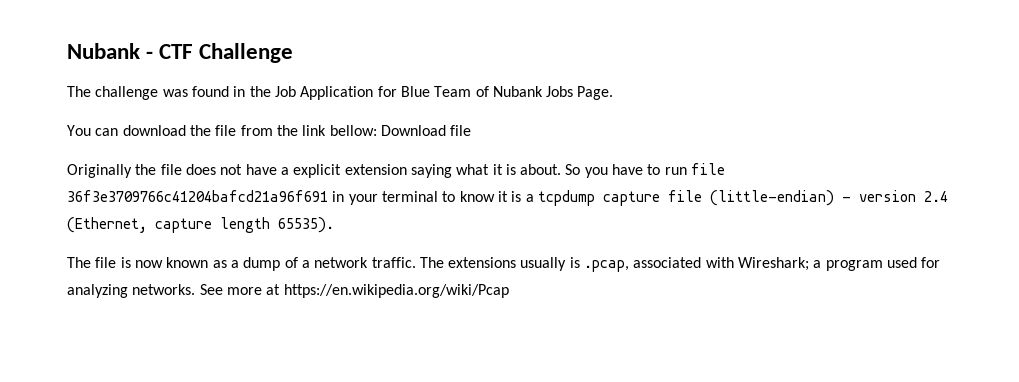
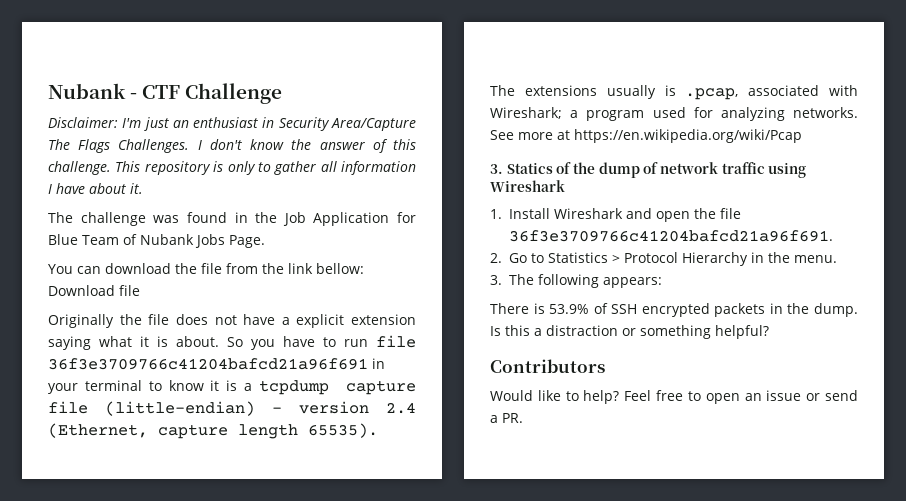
(294, 53) none -> [48,117,416,131] [48,139,417,153] [48,161,416,175] [48,183,143,194] // Disclaimer: I'm just an enthusiast in Security Area/Capture The Flags Challenges. I don't know the answer of this challenge. This repository is only to gather all information I have about it.
[95,257,444,271] file is now known as a dump of a network traffic. The -> (515, 90) none
(509, 291) none -> [490,162,807,178] [490,180,565,192] [490,208,742,222] [509,230,834,242] [490,252,838,266] [490,274,663,288] [490,303,858,317] [490,325,769,339] [490,359,605,373] [490,390,858,404] [490,413,523,423] // 3. Statics of the dump of network traffic using Wireshark // 1. Install Wireshark and open the file 36f3e3709766c41204bafcd21a96f691. // 2. Go to Statistics > Protocol Hierarchy in the menu. // 3. The following appears: // There is 53.9% of SSH encrypted packets in the dump. Is this a distraction or something helpful? // Contributors // Would like to help? Feel free to open an issue or send a PR.

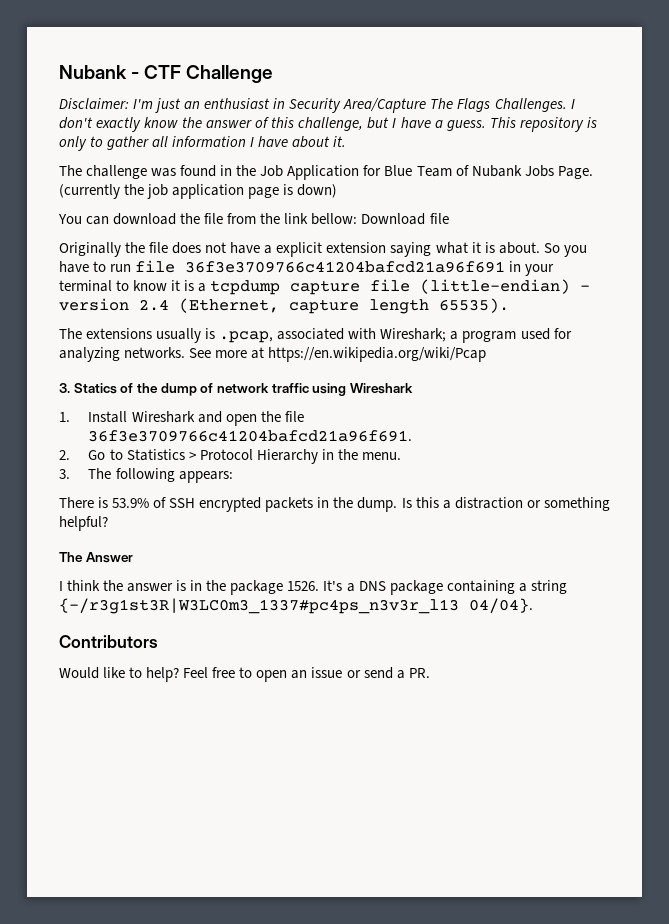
(242, 144) none -> [96,117,142,132] exactly
[48,161,111,175] challenge. -> [298,117,486,131] challenge, but I have a guess.
(265, 241) none -> [59,184,338,199] (currently the job application page is down)
(769, 332) none -> [59,552,133,563] [59,580,567,595] [59,598,533,614] // The Answer // I think the answer is in the package 1526. It's a DNS package containing a string {-/r3g1st3R|W3LC0m3_1337#pc4ps_n3v3r_l13 04/04}.

